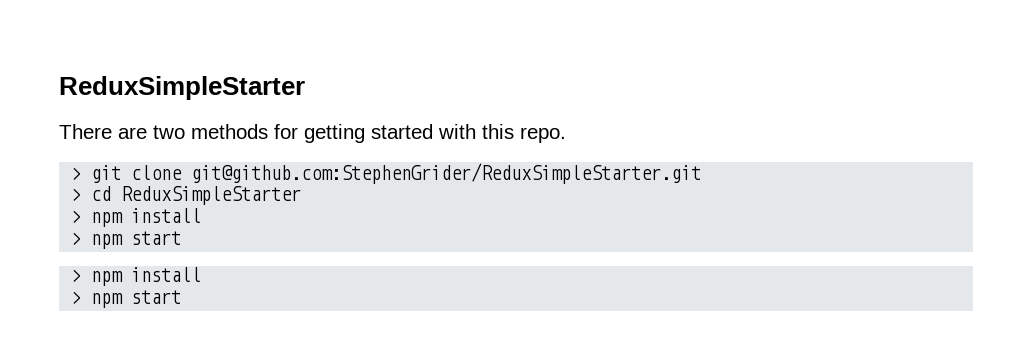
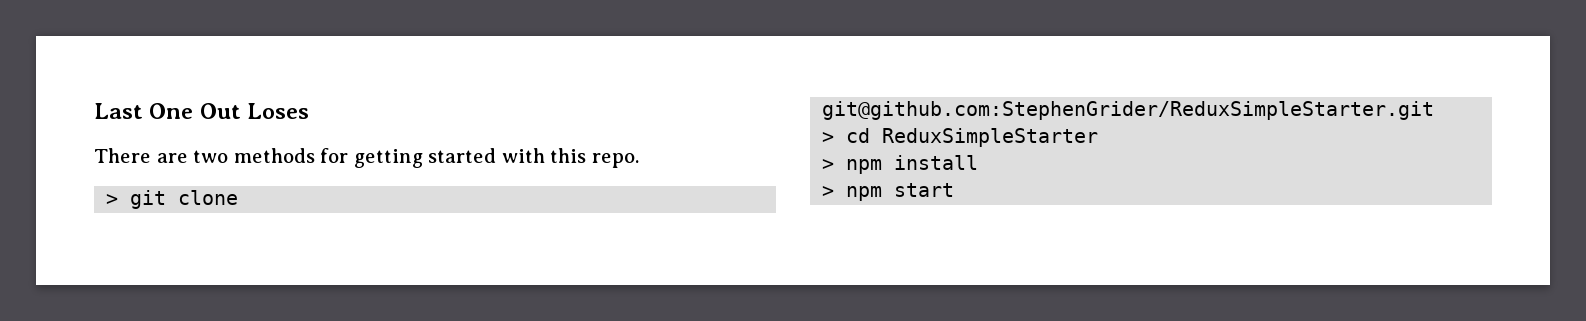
[59,76,305,100] ReduxSimpleStarter -> [94,103,310,119] Last One Out Loses
[71,267,202,286] [71,290,182,308] // > npm install // > npm start -> (955, 190) none

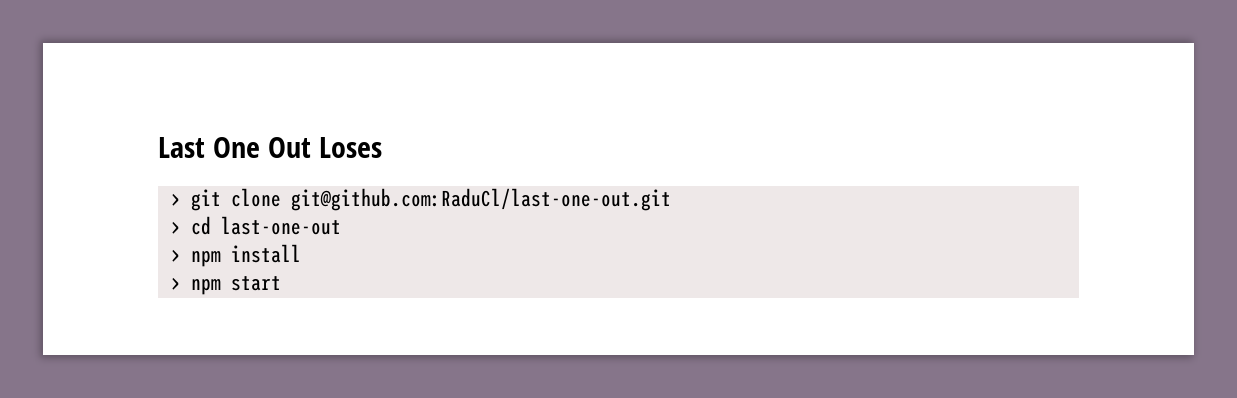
[94,148,639,168] // There are two methods for getting started with this repo. -> (382, 147) none
[822,101,1435,120] git@github.com:StephenGrider/ReduxSimpleStarter.git -> [290,188,671,211] git@github.com:RaduCl/last-one-out.git
[882,128,1099,147] ReduxSimpleStarter -> [220,216,341,235] last-one-out

